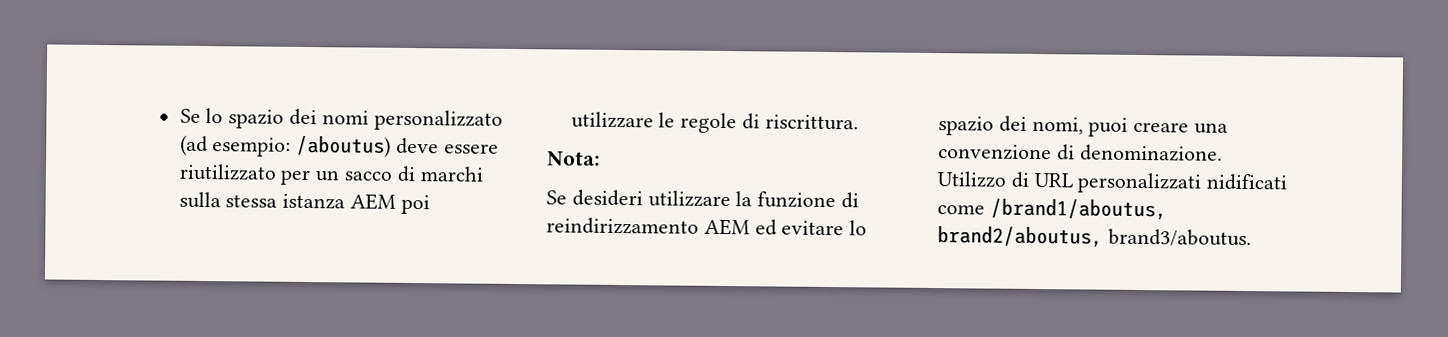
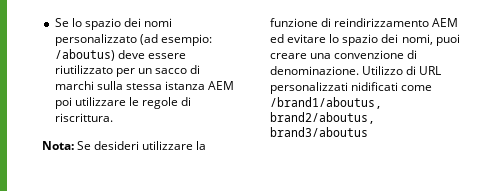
(601, 158) // -> (74, 145) none
[1107,228,1252,248] brand3/aboutus. -> [270,127,368,137] brand3/aboutus

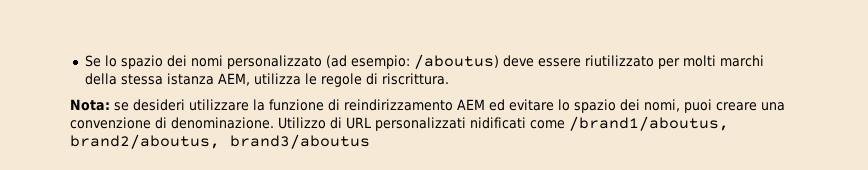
[137,65,201,74] [54,81,235,90] [54,97,126,109] un sacco di marchi sulla stessa istanza AEM poi utilizzare -> [682,55,764,67] [84,73,301,86] molti marchi della stessa istanza AEM, utilizza
[77,141,92,150] Se -> [114,102,129,111] se

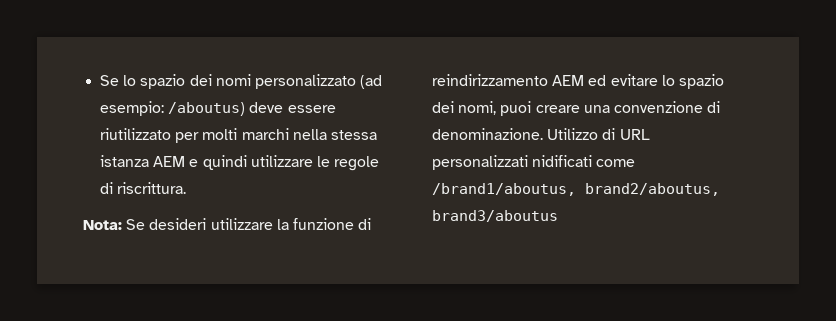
[84,73,117,85] della -> [292,129,327,140] nella
[217,73,301,86] AEM, utilizza -> [153,155,313,170] AEM e quindi utilizzare
[114,102,129,111] se -> [126,219,146,230] Se

